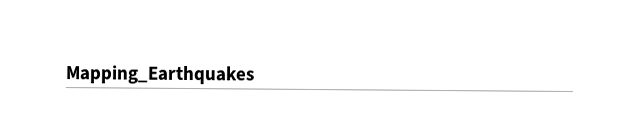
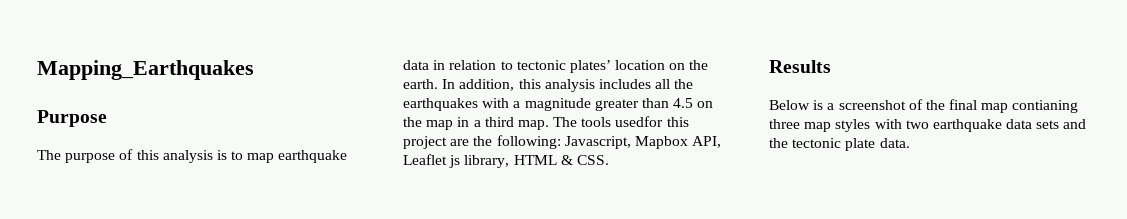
(255, 75) none -> [37,110,107,127] [37,149,348,163] [403,60,709,73] [403,79,694,92] [403,98,714,111] [403,116,689,130] [403,135,722,149] [403,154,609,168] [769,60,831,73] [769,99,1079,113] [769,119,1087,132] [769,138,910,151] // Purpose // The purpose of this analysis is to map earthquake data in relation to tectonic plates’ location on the earth. In addition, this analysis includes all the earthquakes with a magnitude greater than 4.5 on the map in a third map. The tools usedfor this project are the following: Javascript, Mapbox API, Leaflet js library, HTML & CSS. // Results // Below is a screenshot of the final map contianing three map styles with two earthquake data sets and the tectonic plate data.

